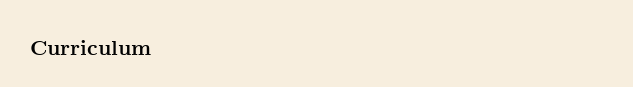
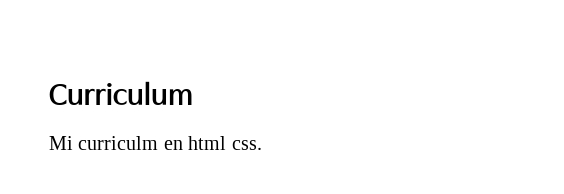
(151, 47) none -> [49,136,262,150] // Mi curriculm en html css.

